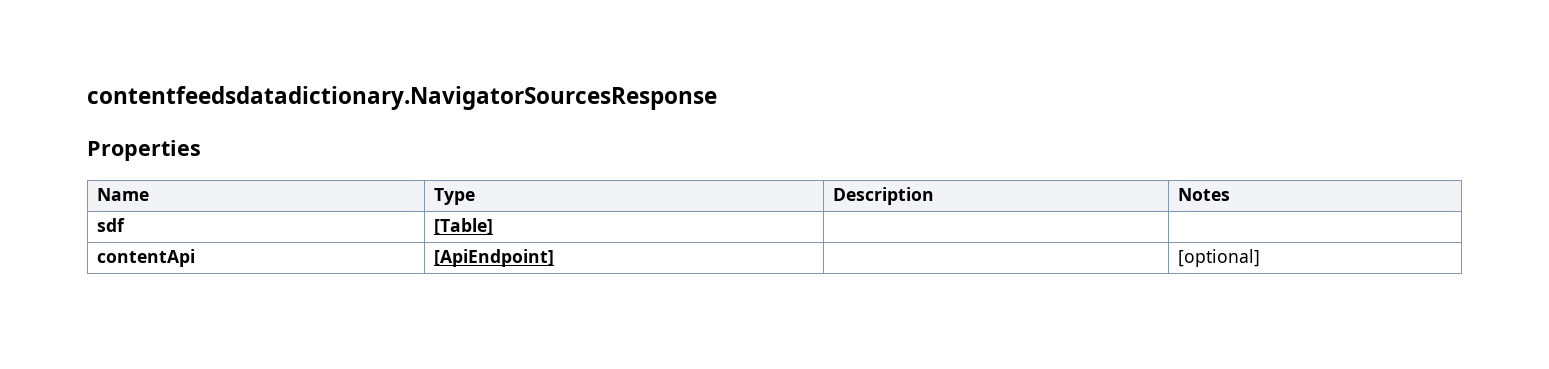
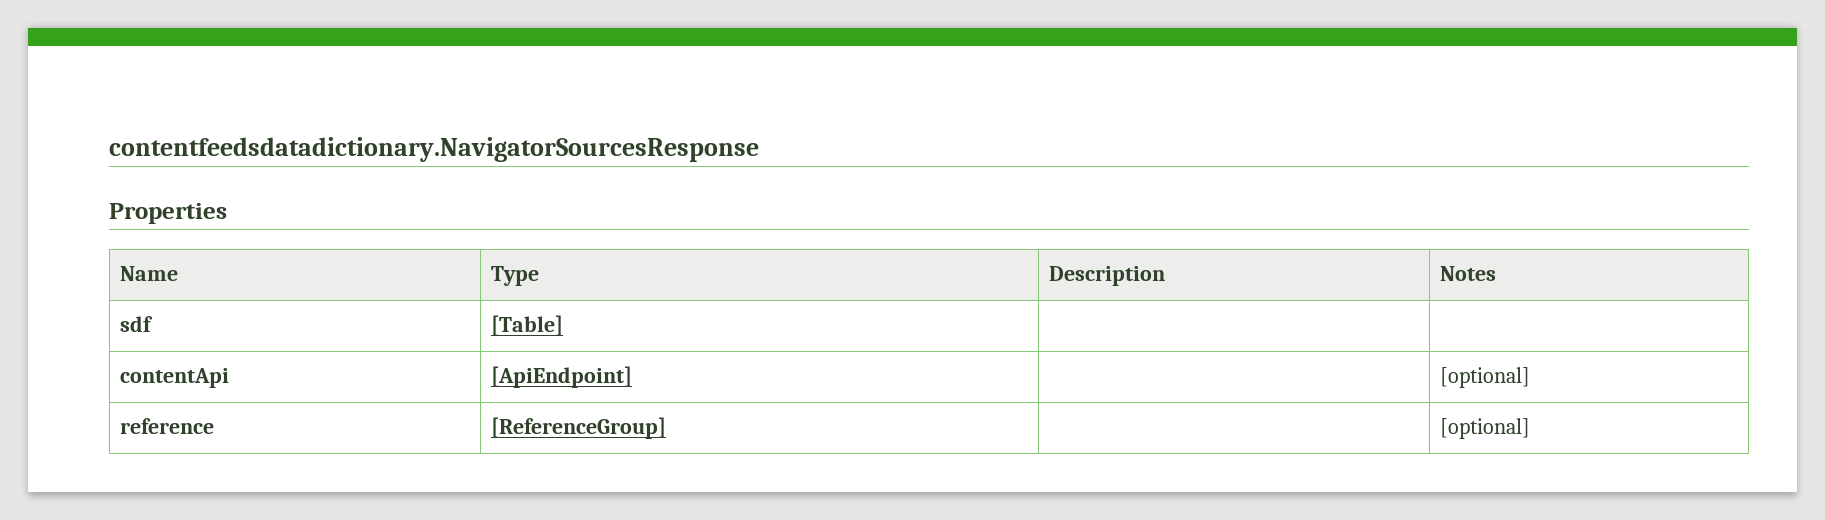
(1261, 258) none -> [120,418,215,434] [491,417,667,439] [1440,418,1531,439] // reference | [ReferenceGroup] | | [optional]

